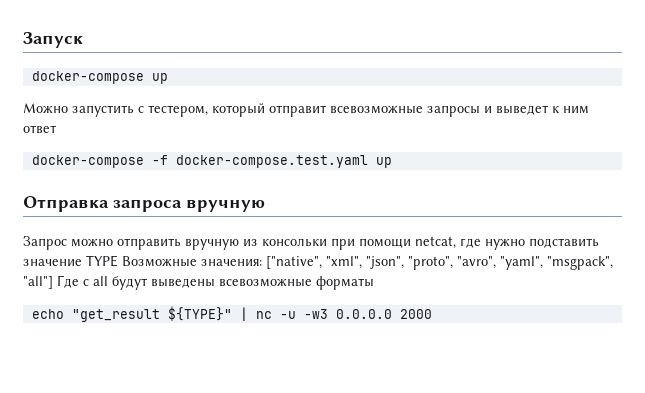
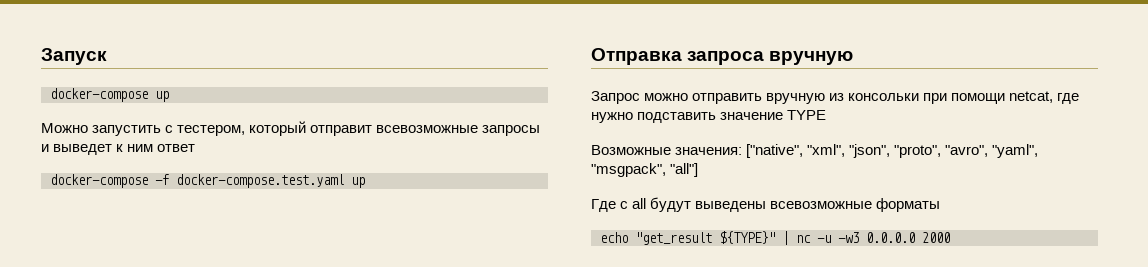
(118, 261) none -> (827, 115) //
(53, 282) none -> (699, 170) //

